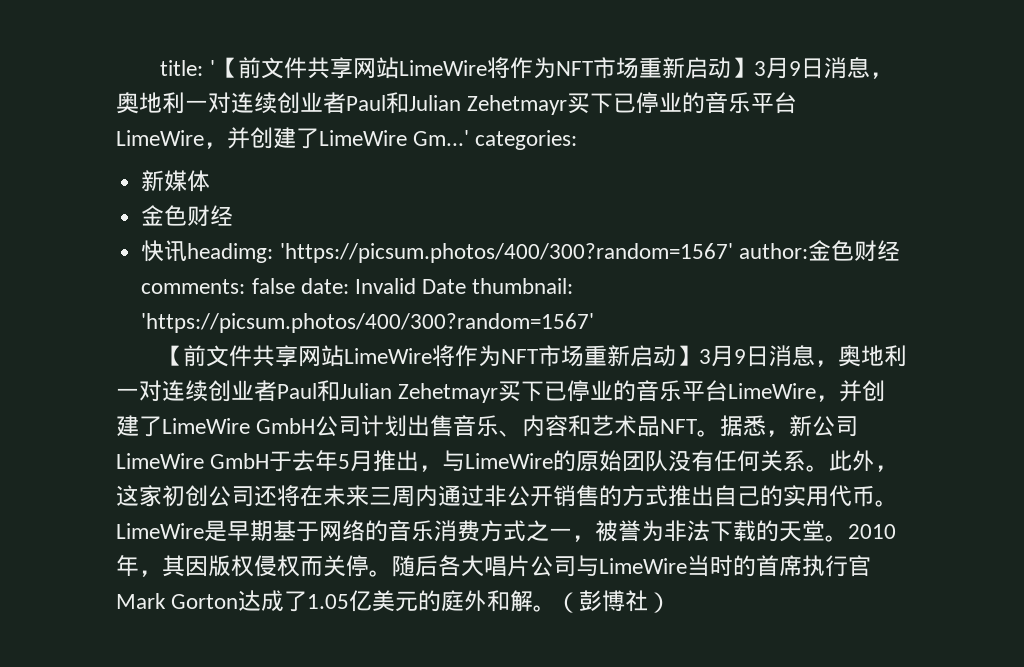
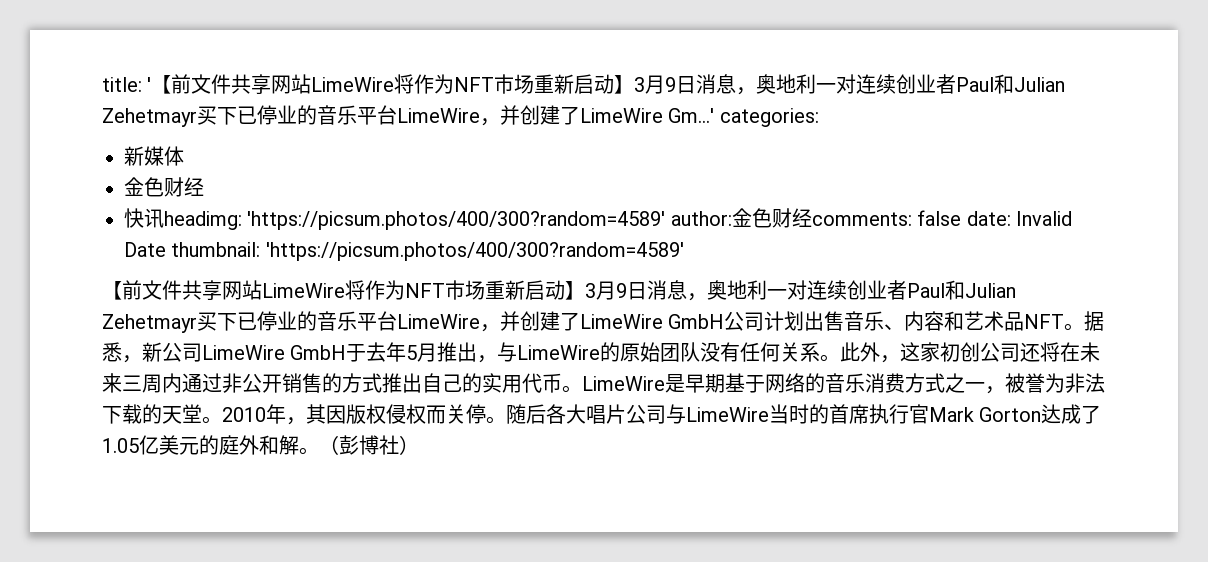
[279,243,733,263] 'https://picsum.photos/400/300?random=1567' -> [247,211,666,230] 'https://picsum.photos/400/300?random=4589'
[141,313,595,333] 'https://picsum.photos/400/300?random=1567' -> [265,242,684,261] 'https://picsum.photos/400/300?random=4589'

